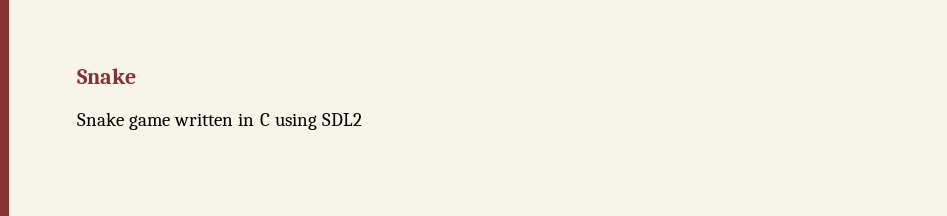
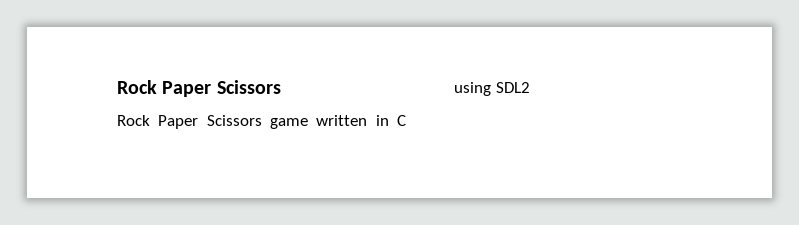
[77,68,136,84] [77,112,124,126] Snake // Snake -> [117,80,281,97] [117,115,262,129] Rock Paper Scissors // Rock Paper Scissors

